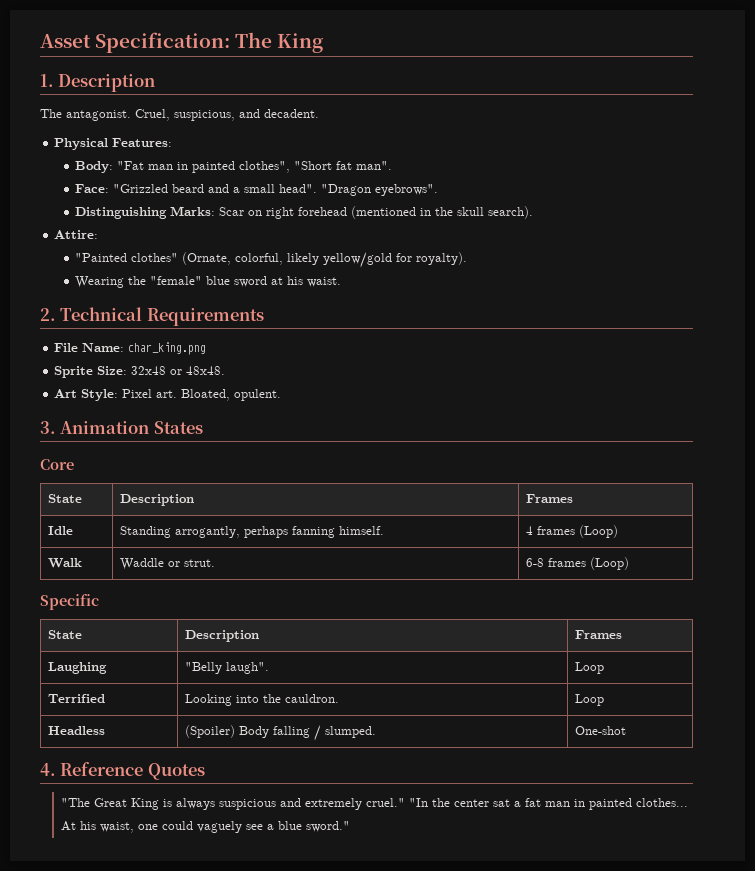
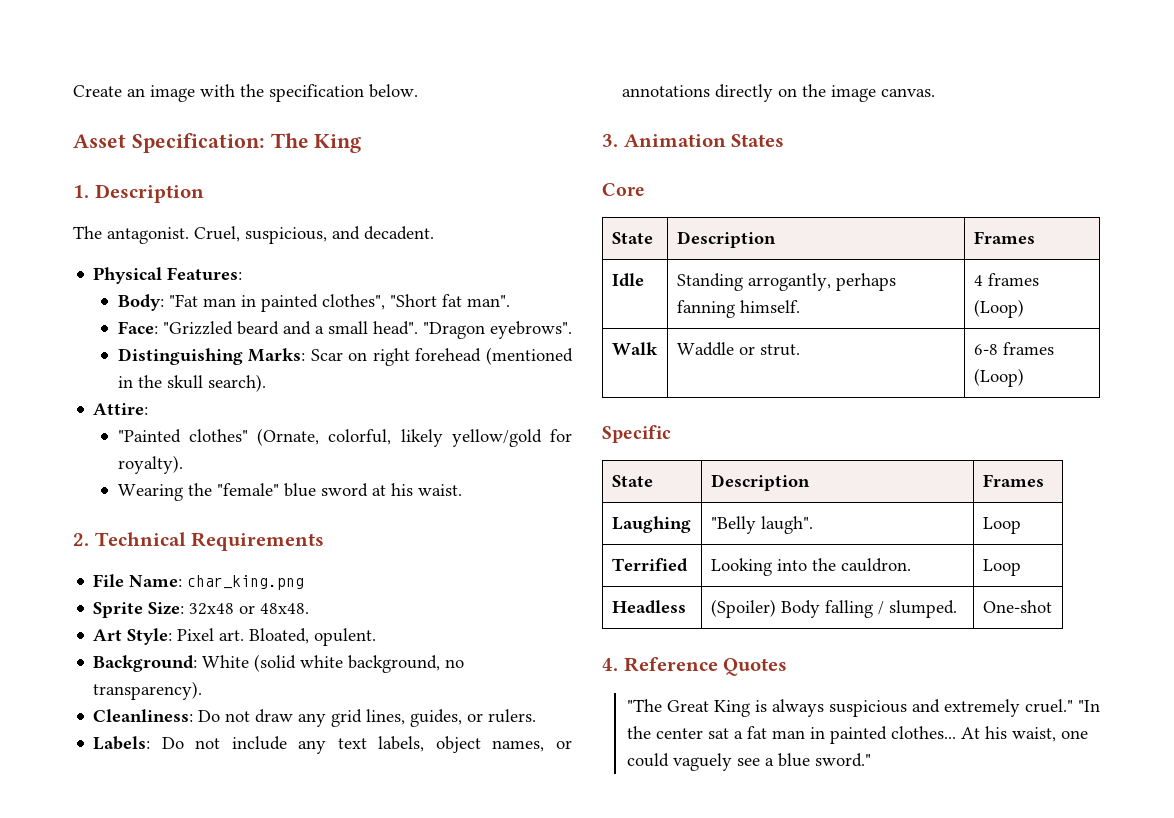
(40, 41) none -> [73,84,418,102] Create an image with the specification below. //
(282, 395) none -> [93,654,465,673] [93,681,203,700] [93,709,537,727] [93,736,572,754] [622,84,936,102] // Background: White (solid white background, no transparency). // Cleanliness: Do not draw any grid lines, guides, or rulers. // Labels: Do not include any text labels, object names, or annotations directly on the image canvas.

